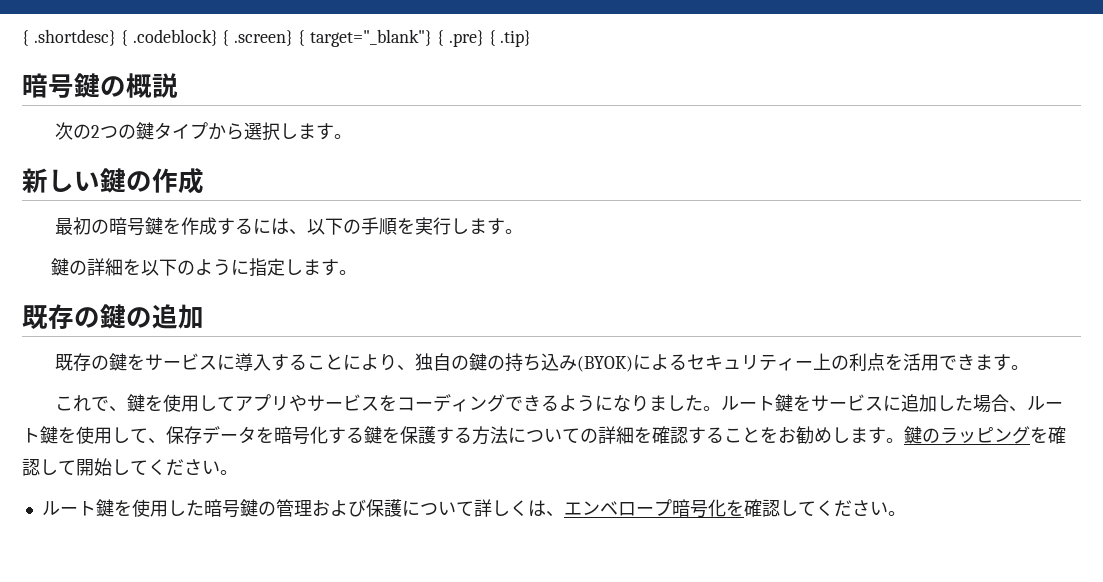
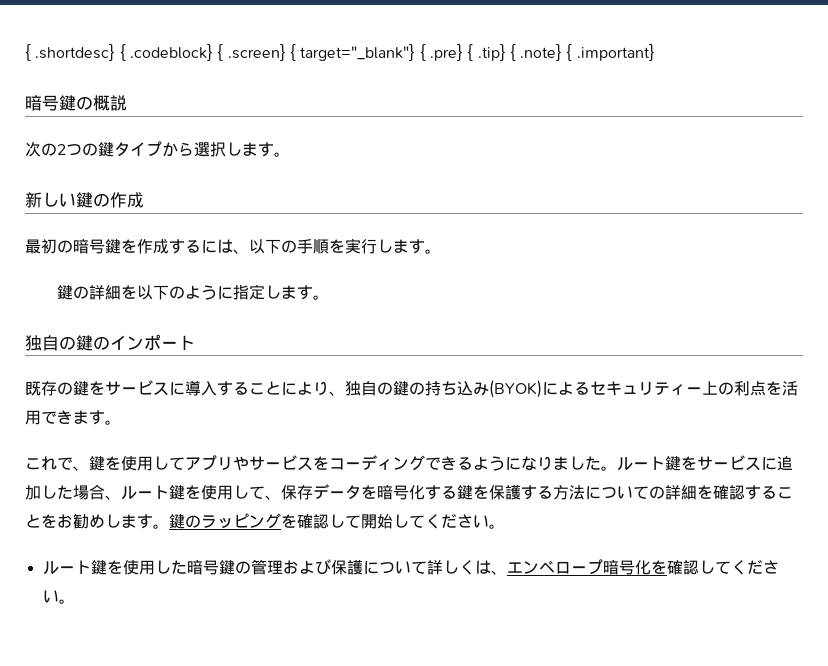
(532, 38) none -> [509,44,655,61] { .note} { .important}
[22,304,204,329] 既存の鍵の追加 -> [25,334,195,351] 独自の鍵のインポート

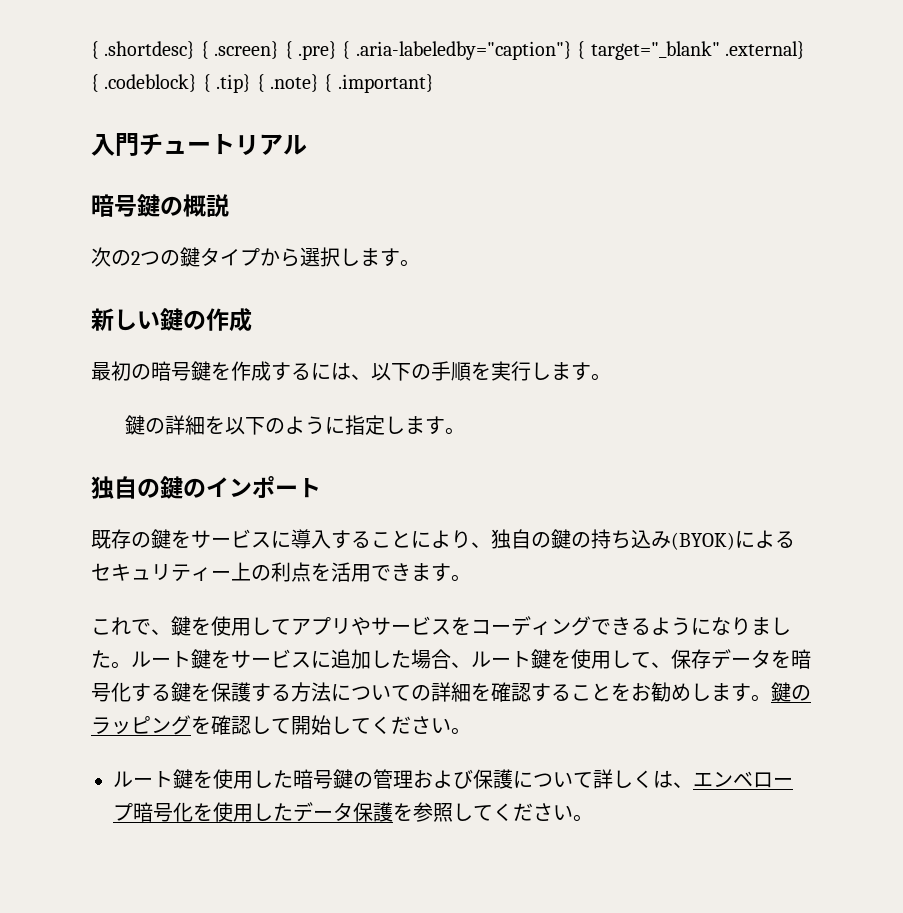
[129,44,463,61] .codeblock} { .screen} { target="_blank"} { .pre} -> [214,41,805,60] [91,74,198,92] .screen} { .pre} { .aria-labeledby="caption"} { target="_blank" .external} { .codeblock}
(655, 52) none -> [91,133,307,156] // 入門チュートリアル
[666,560,699,575] 確認 -> [213,802,453,822] 使用したデータ保護を参照

